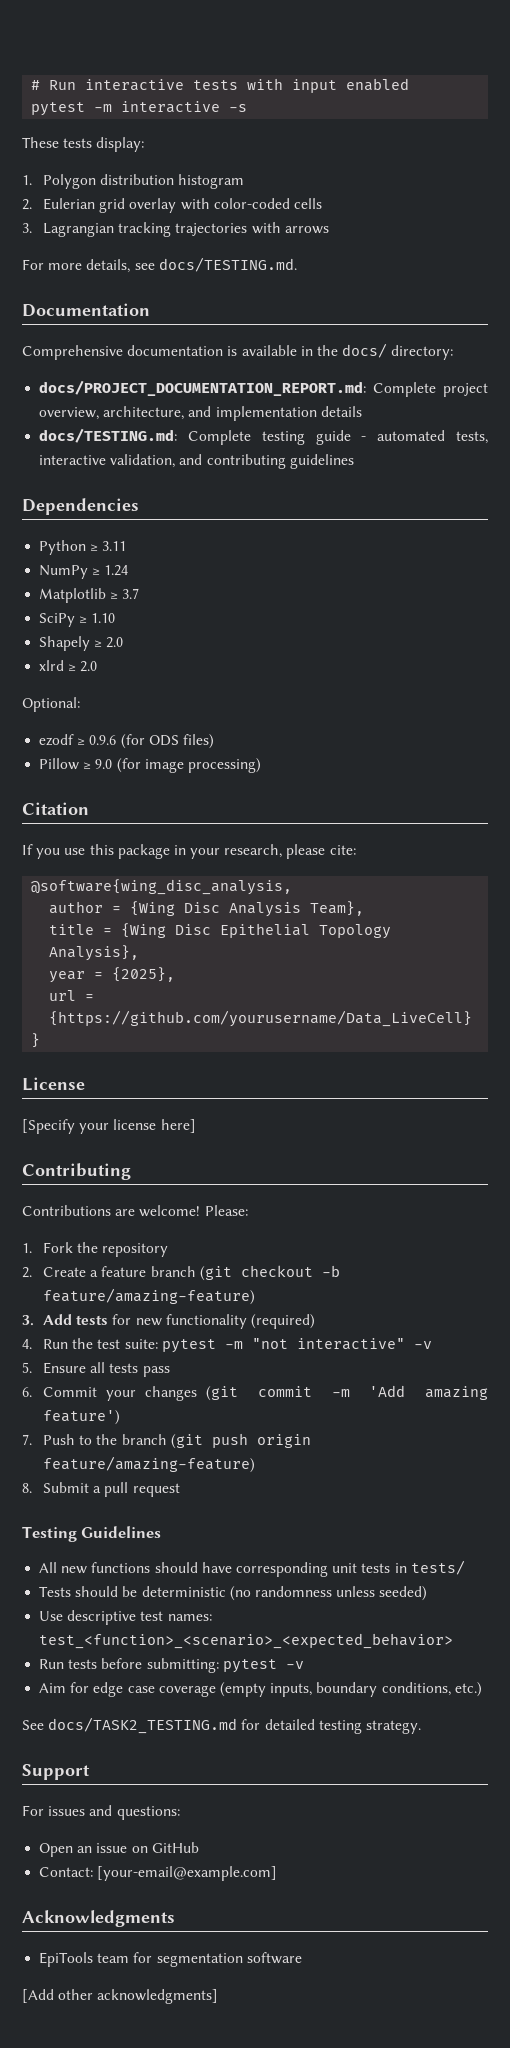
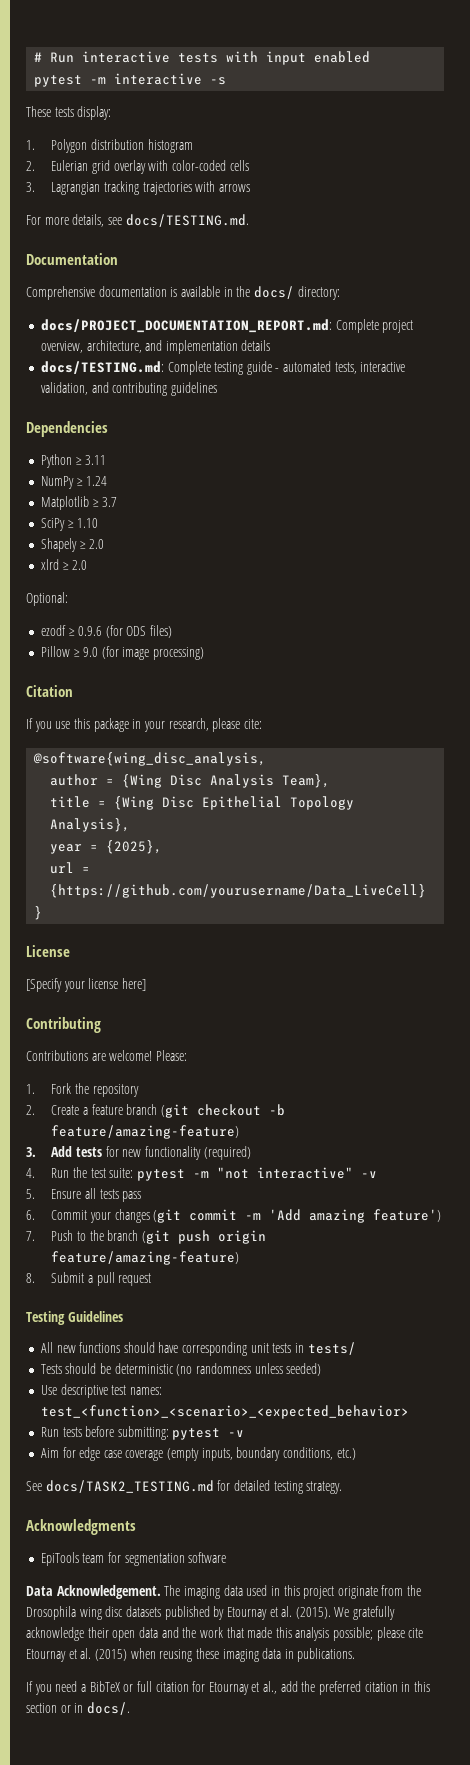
[22,1764,90,1780] [22,1805,180,1820] [39,1842,199,1857] [39,1866,278,1881] // Support // For issues and questions: // Open an issue on GitHub // Contact: [your-email@example.com] -> (343, 1487) none
[22,1989,219,2004] [Add other acknowledgments] -> [26,1585,422,1599] [26,1606,396,1620] [26,1627,424,1641] [26,1648,356,1662] [26,1681,430,1695] [26,1702,130,1715] Data Acknowledgement. The imaging data used in this project originate from the Drosophila wing disc datasets published by Etournay et al. (2015). We gratefully acknowledge their open data and the work that made this analysis possible; please cite Etournay et al. (2015) when reusing these imaging data in publications. // If you need a BibTeX or full citation for Etournay et al., add the preferred citation in this section or in docs/.

